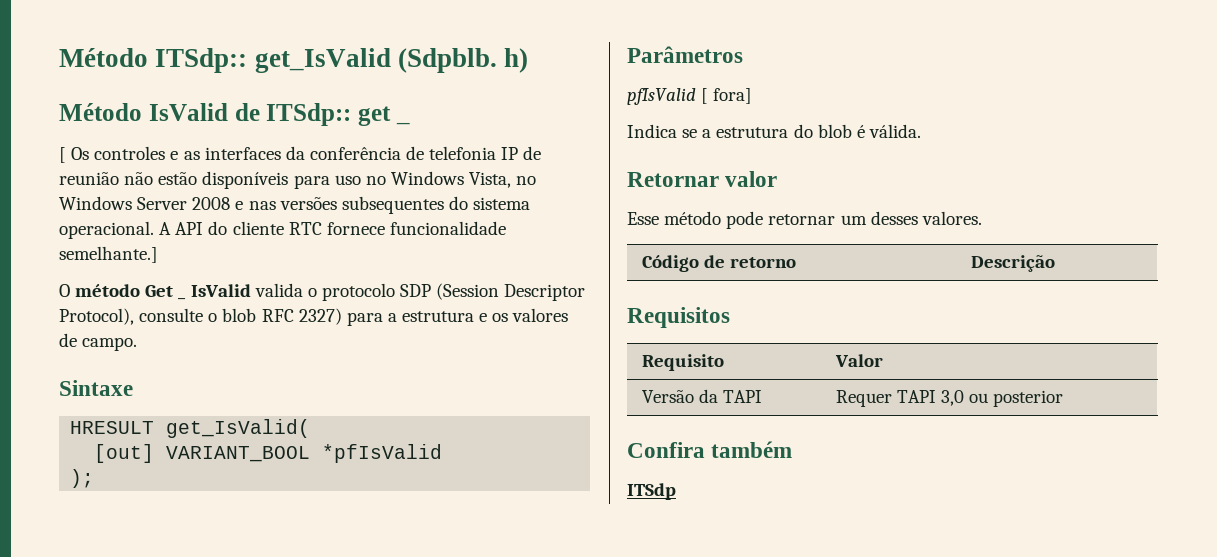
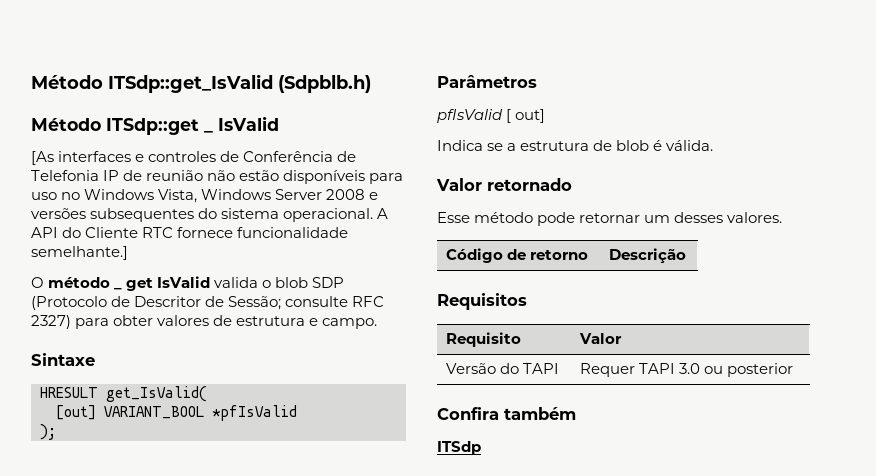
[59,48,529,73] [59,103,410,126] [59,146,497,163] Método ITSdp:: get_IsValid (Sdpblb. h) // Método IsValid de ITSdp:: get _ // [ Os controles e as interfaces da conferência de telefonia -> [31,74,371,93] [31,118,213,135] [218,116,279,131] [31,151,357,165] [31,170,99,181] Método ITSdp::get_IsValid (Sdpblb.h) // Método ITSdp::get _ IsValid // [As interfaces e controles de Conferência de Telefonia
[516,176,537,185] no -> (198, 196) none
[248,201,276,210] nas -> (379, 196) none
[232,221,284,235] cliente -> [85,227,139,238] Cliente
[145,285,174,297] [178,297,187,300] Get _ -> [114,278,154,291] _ get
[321,283,586,301] [59,308,569,326] [59,333,77,347] protocolo SDP (Session Descriptor Protocol), consulte o blob RFC 2327) para a estrutura e os valores de -> [275,277,345,288] [31,296,385,310] [31,315,319,329] blob SDP (Protocolo de Descritor de Sessão; consulte RFC 2327) para obter valores de estrutura e
[713,88,753,104] fora] -> [515,109,546,123] out]
[793,124,813,138] do -> [593,140,613,151] de
[627,171,778,187] Retornar valor -> [436,178,572,191] Valor retornado
[698,389,718,403] da -> [500,363,520,374] do
[940,390,964,406] 3,0 -> [679,363,701,374] 3.0

